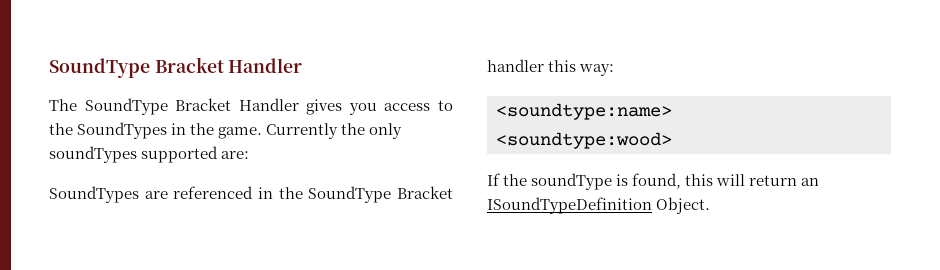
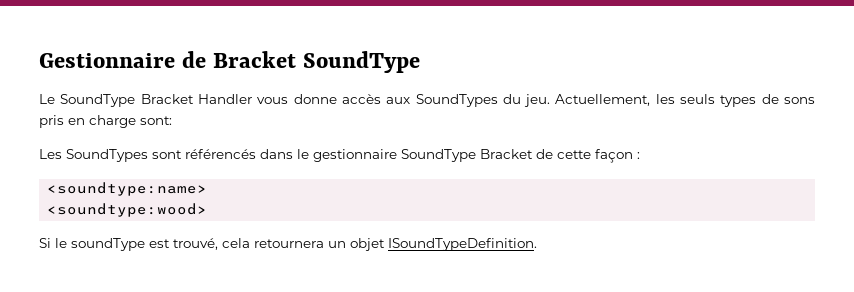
[49,57,303,78] [49,98,453,115] [49,122,403,139] [49,146,250,163] [49,186,453,203] [487,59,615,76] [496,103,672,120] [496,132,672,149] [487,173,820,190] [487,197,711,214] SoundType Bracket Handler // The SoundType Bracket Handler gives you access to the SoundTypes in the game. Currently the only soundTypes supported are: // SoundTypes are referenced in the SoundType Bracket handler this way: // <soundtype:name> // <soundtype:wood> // If the soundType is found, this will return an ISoundTypeDefinition Object. -> [39,51,421,73] [39,94,815,107] [39,115,172,128] [39,149,640,163] [47,182,208,196] [47,203,208,217] [39,238,537,251] Gestionnaire de Bracket SoundType // Le SoundType Bracket Handler vous donne accès aux SoundTypes du jeu. Actuellement, les seuls types de sons pris en charge sont: // Les SoundTypes sont référencés dans le gestionnaire SoundType Bracket de cette façon : // <soundtype:name> // <soundtype:wood> // Si le soundType est trouvé, cela retournera un objet ISoundTypeDefinition.

